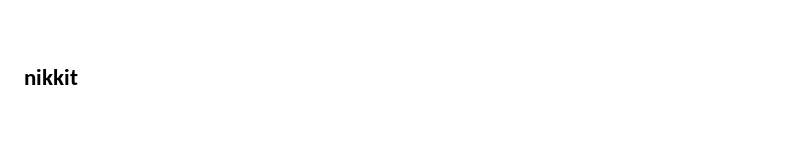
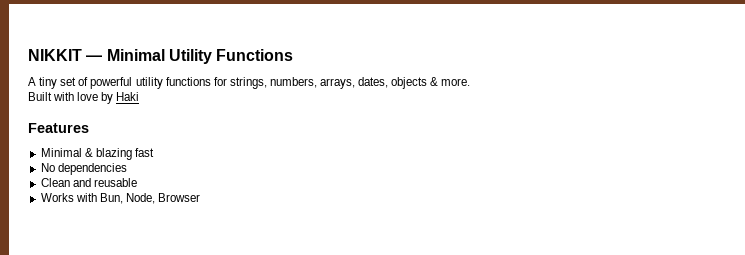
[24,69,78,85] nikkit -> [28,49,294,64] [28,77,471,89] [28,92,140,104] [28,123,89,133] [40,148,154,160] [40,163,127,175] [40,178,137,187] [40,193,201,204] NIKKIT — Minimal Utility Functions // A tiny set of powerful utility functions for strings, numbers, arrays, dates, objects & more. // Built with love by Haki // Features // Minimal & blazing fast // No dependencies // Clean and reusable // Works with Bun, Node, Browser

